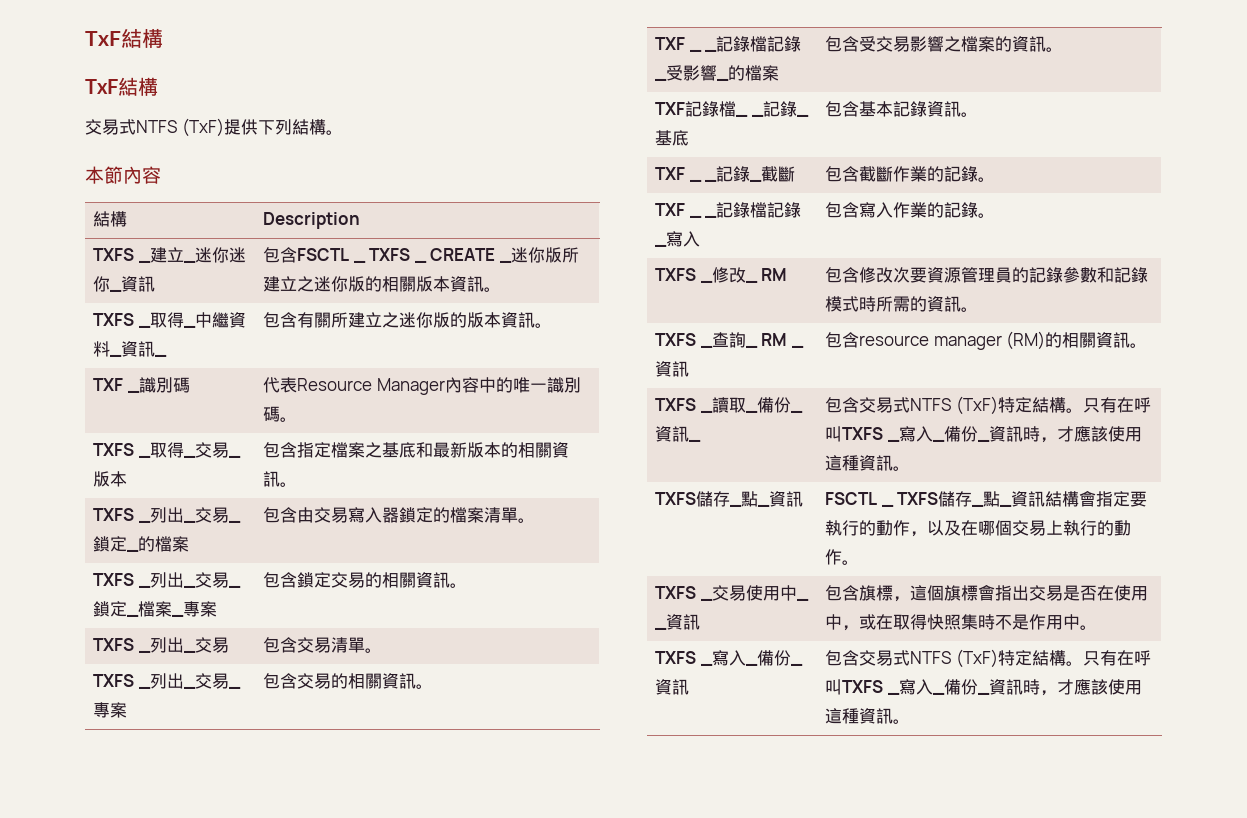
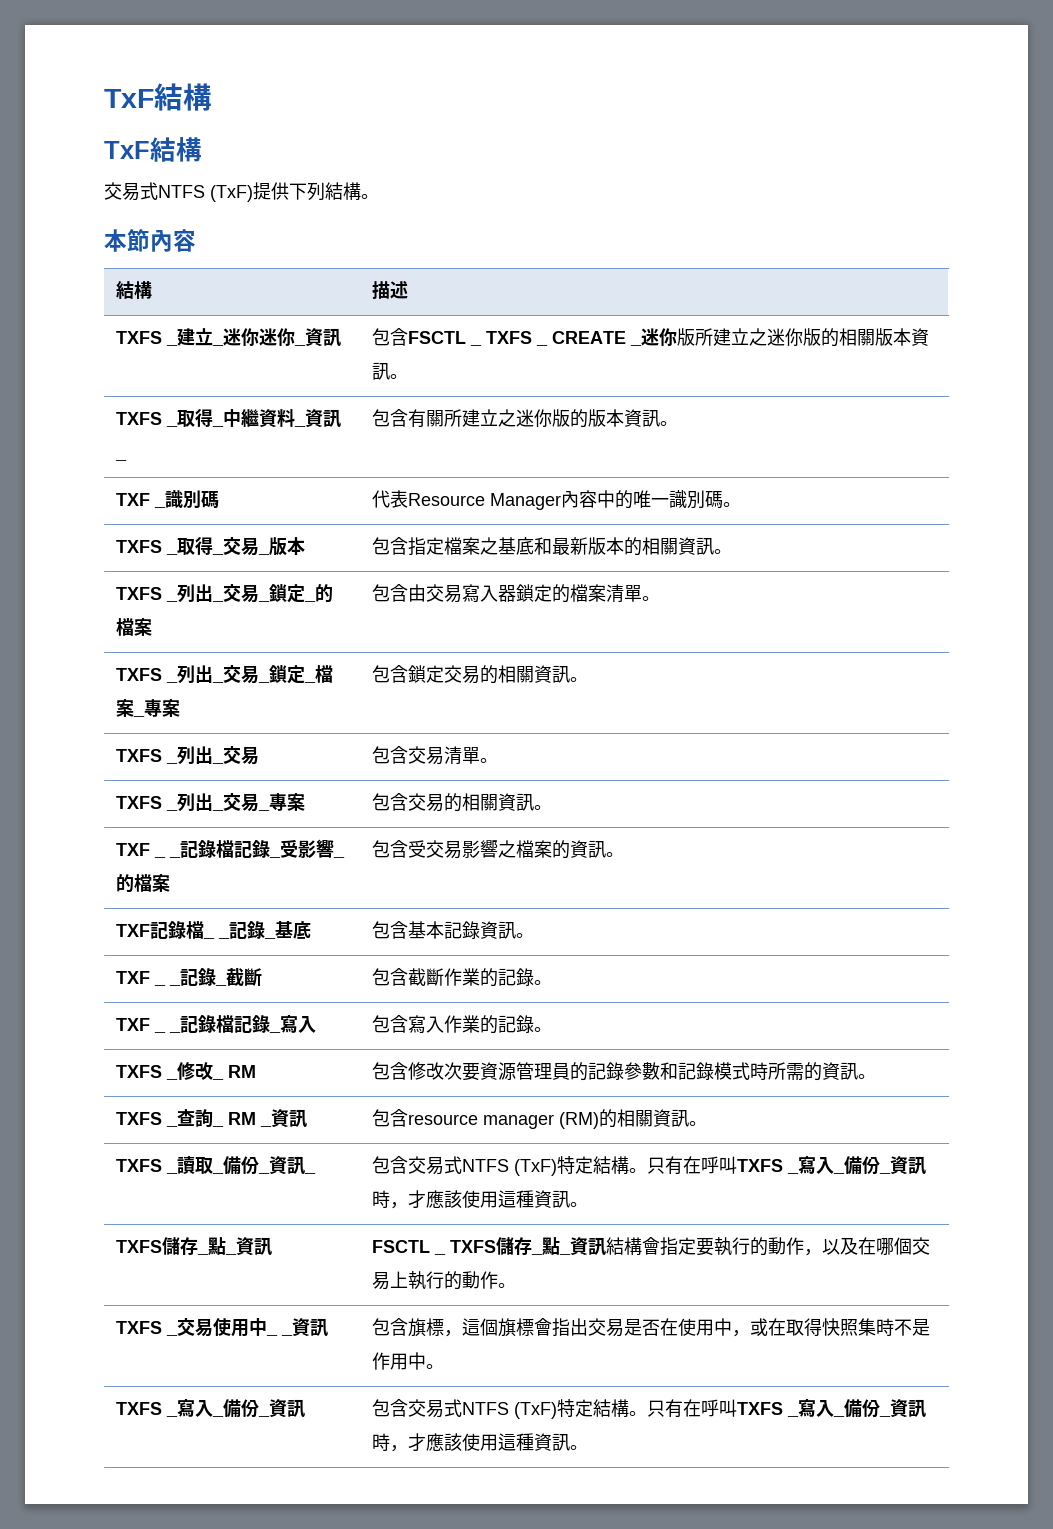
[262,212,360,229] Description -> [371,281,408,299] 描述

